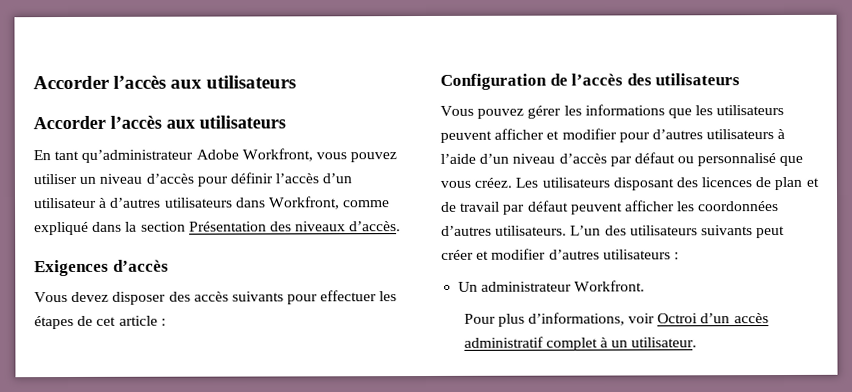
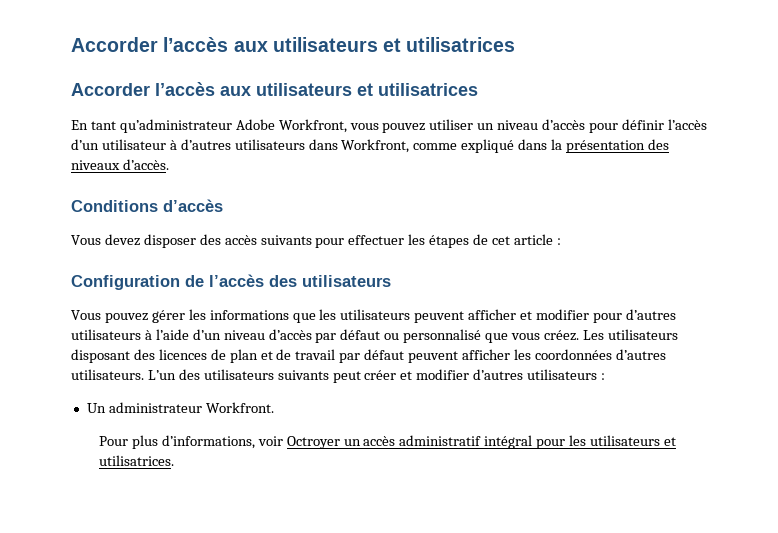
[33,75,297,90] [33,115,286,130] Accorder l’accès aux utilisateurs // Accorder l’accès aux utilisateurs -> [71,37,516,52] [71,82,478,96] Accorder l’accès aux utilisateurs et utilisatrices // Accorder l’accès aux utilisateurs et utilisatrices
[140,221,267,232] section Présentation -> [566,140,646,153] présentation
[34,259,109,277] Exigences -> [71,200,158,212] Conditions
[657,313,769,324] [463,336,698,351] Octroi d’un accès administratif complet à un utilisateur. -> [286,435,676,449] [98,455,174,466] Octroyer un accès administratif intégral pour les utilisateurs et utilisatrices.

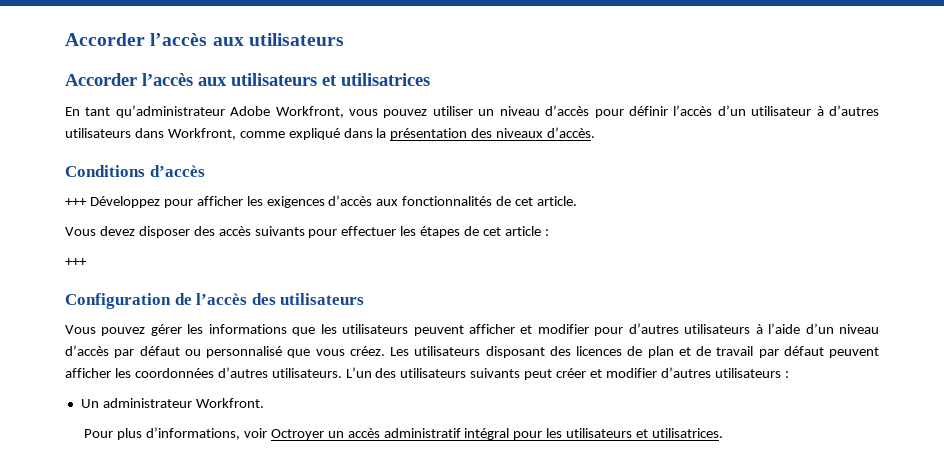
[71,37,516,52] Accorder l’accès aux utilisateurs et utilisatrices -> [65,33,344,46] Accorder l’accès aux utilisateurs
(223, 205) none -> [65,195,578,208] // +++ Développez pour afficher les exigences d’accès aux fonctionnalités de cet article.
(561, 241) none -> [65,258,87,266] // +++

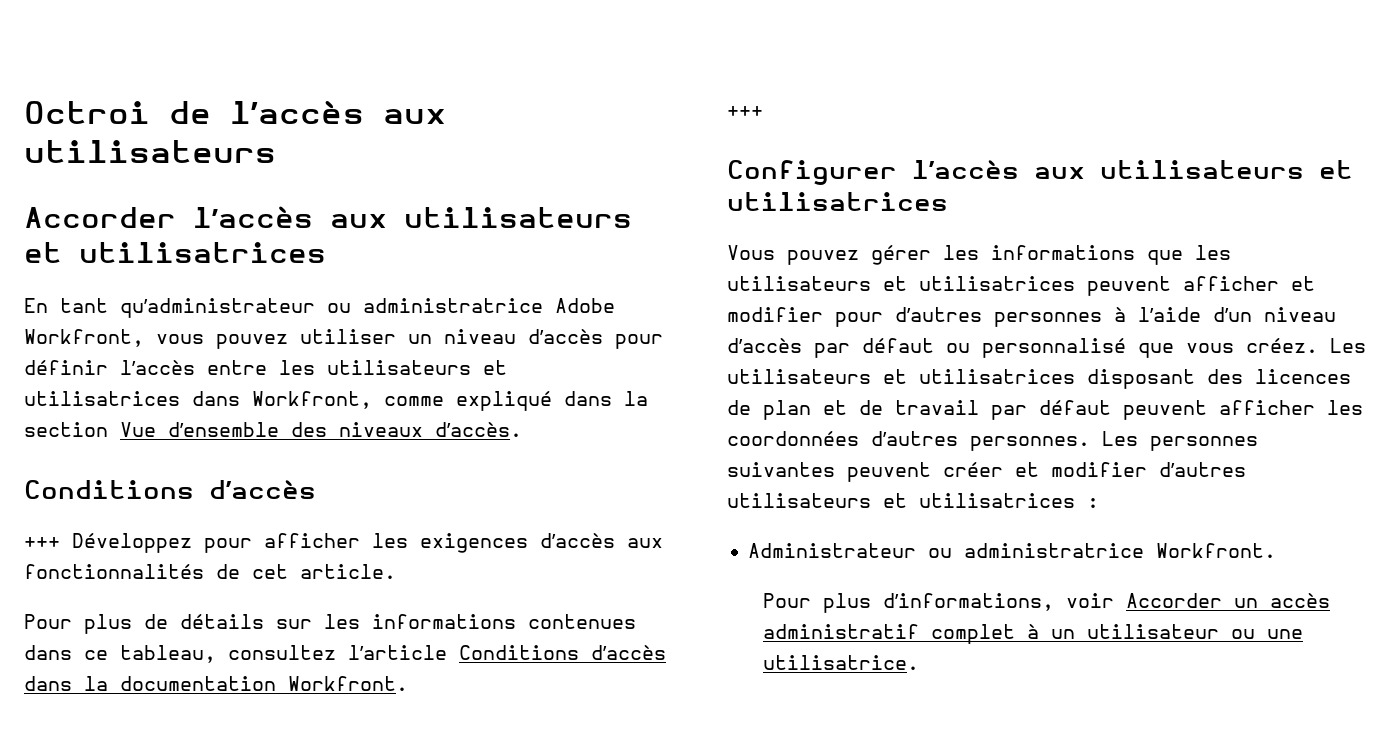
[65,33,145,46] Accorder -> [24,101,211,124] Octroi de
(225, 111) none -> [327,298,543,313] ou administratrice
[717,105,879,116] [65,128,131,138] d’un utilisateur à d’autres utilisateurs -> [207,360,507,375] [24,391,180,406] entre les utilisateurs et utilisatrices
[390,128,468,140] présentation -> [24,422,279,437] section Vue d’ensemble
[65,226,549,238] [65,258,87,266] [65,293,365,309] Vous devez disposer des accès suivants pour effectuer les étapes de cet article : // +++ // Configuration de l’accès des utilisateurs -> [24,614,636,634] [24,645,666,663] [24,676,408,691] [727,106,763,117] [727,160,1353,185] [727,192,948,211] Pour plus de détails sur les informations contenues dans ce tableau, consultez l’article Conditions d’accès dans la documentation Workfront. // +++ // Configurer l’accès aux utilisateurs et utilisatrices
(409, 329) none -> [883,276,1075,291] et utilisatrices
[684,324,751,334] utilisateurs -> [994,312,1102,327] personnes
(481, 351) none -> [883,369,1075,384] et utilisatrices
[271,367,553,380] utilisateurs. L’un des utilisateurs suivants peut -> [970,431,1258,451] [727,462,931,482] personnes. Les personnes suivantes peuvent
[784,371,789,378] [80,398,192,408] : // Un administrateur -> [883,493,1099,508] [748,543,1145,558] et utilisatrices : // Administrateur ou administratrice
[270,429,324,440] Octroyer -> [1125,593,1222,608] Accorder
[464,428,724,440] intégral pour les utilisateurs et utilisatrices. -> [930,624,1303,644] [762,655,919,670] complet à un utilisateur ou une utilisatrice.

